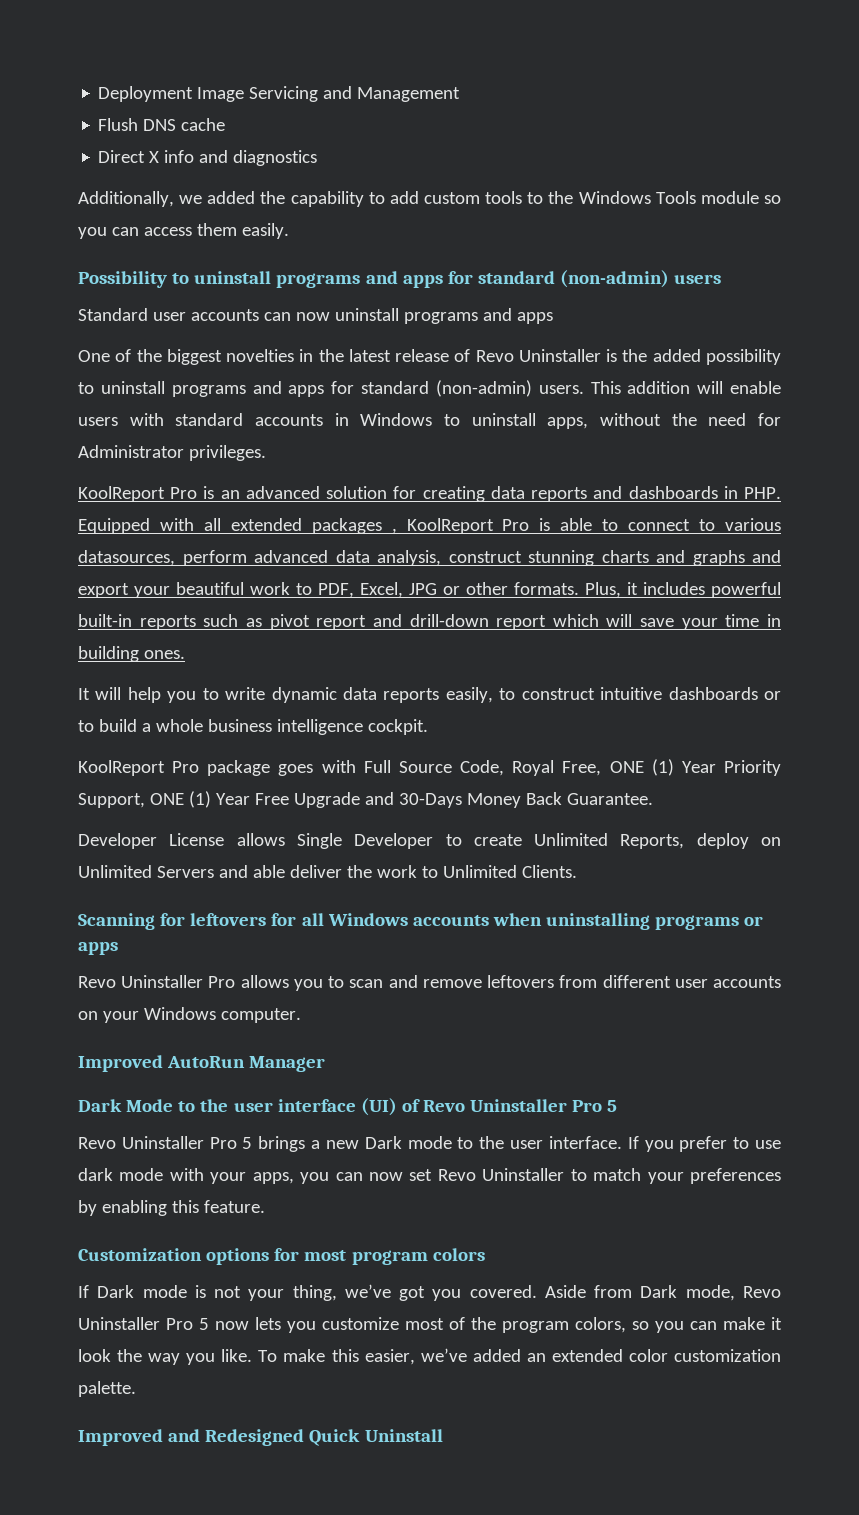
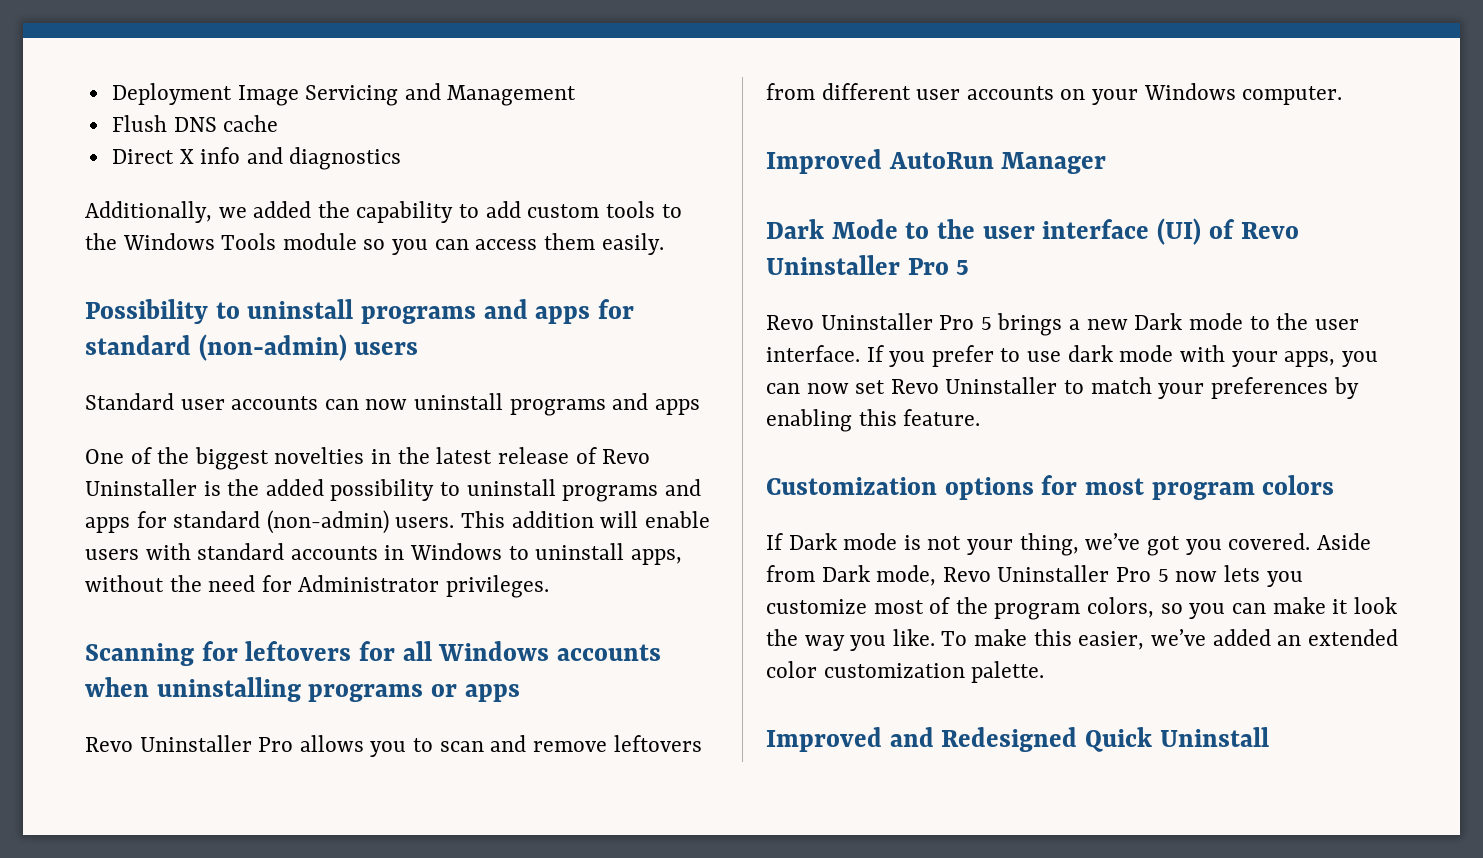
[78,486,781,502] [78,518,781,534] [78,550,781,566] [78,582,781,598] [78,614,781,630] [78,646,185,662] [78,687,782,703] [78,719,428,735] [78,759,781,776] [78,791,653,808] [78,833,781,849] [78,865,577,878] // KoolReport Pro is an advanced solution for creating data reports and dashboards in PHP. Equipped with all extended packages , KoolReport Pro is able to connect to various datasources, perform advanced data analysis, construct stunning charts and graphs and export your beautiful work to PDF, Excel, JPG or other formats. Plus, it includes powerful built-in reports such as pivot report and drill-down report which will save your time in building ones. // It will help you to write dynamic data reports easily, to construct intuitive dashboards or to build a whole business intelligence cockpit. // KoolReport Pro package goes with Full Source Code, Royal Free, ONE (1) Year Priority Support, ONE (1) Year Free Upgrade and 30-Days Money Back Guarantee. // Developer License allows Single Developer to create Unlimited Reports, deploy on Unlimited Servers and able deliver the work to Unlimited Clients. -> (550, 586) none

